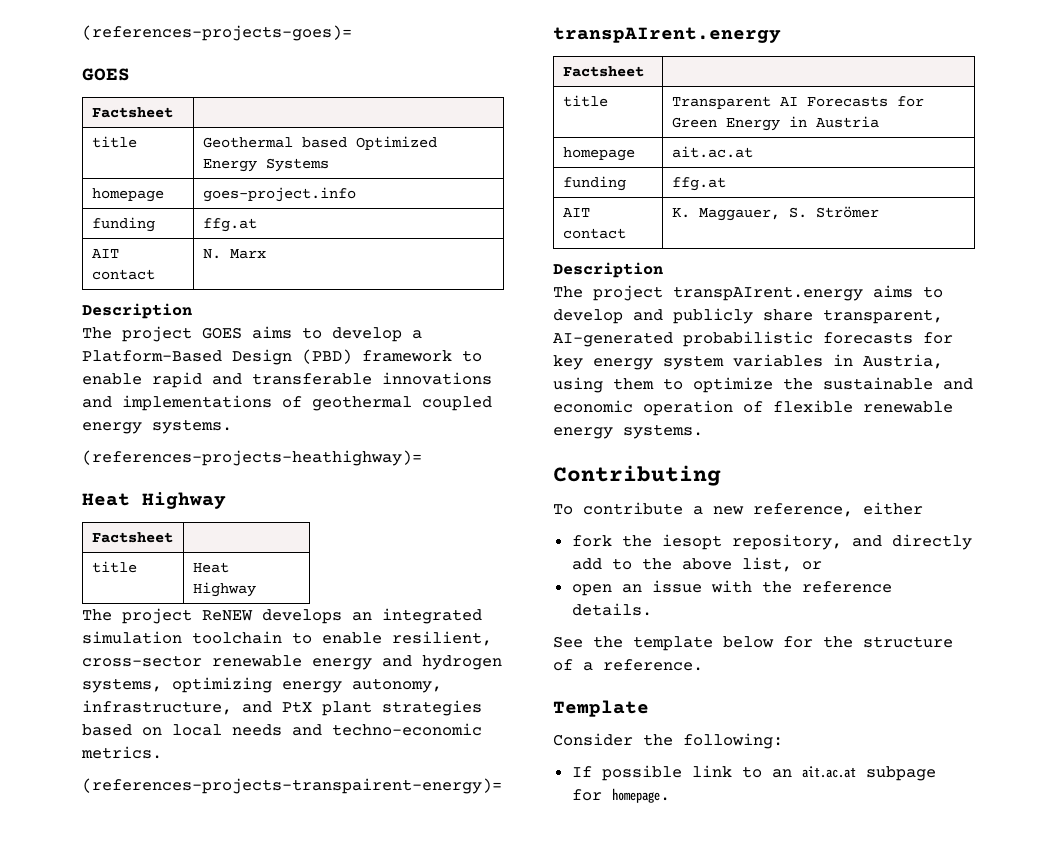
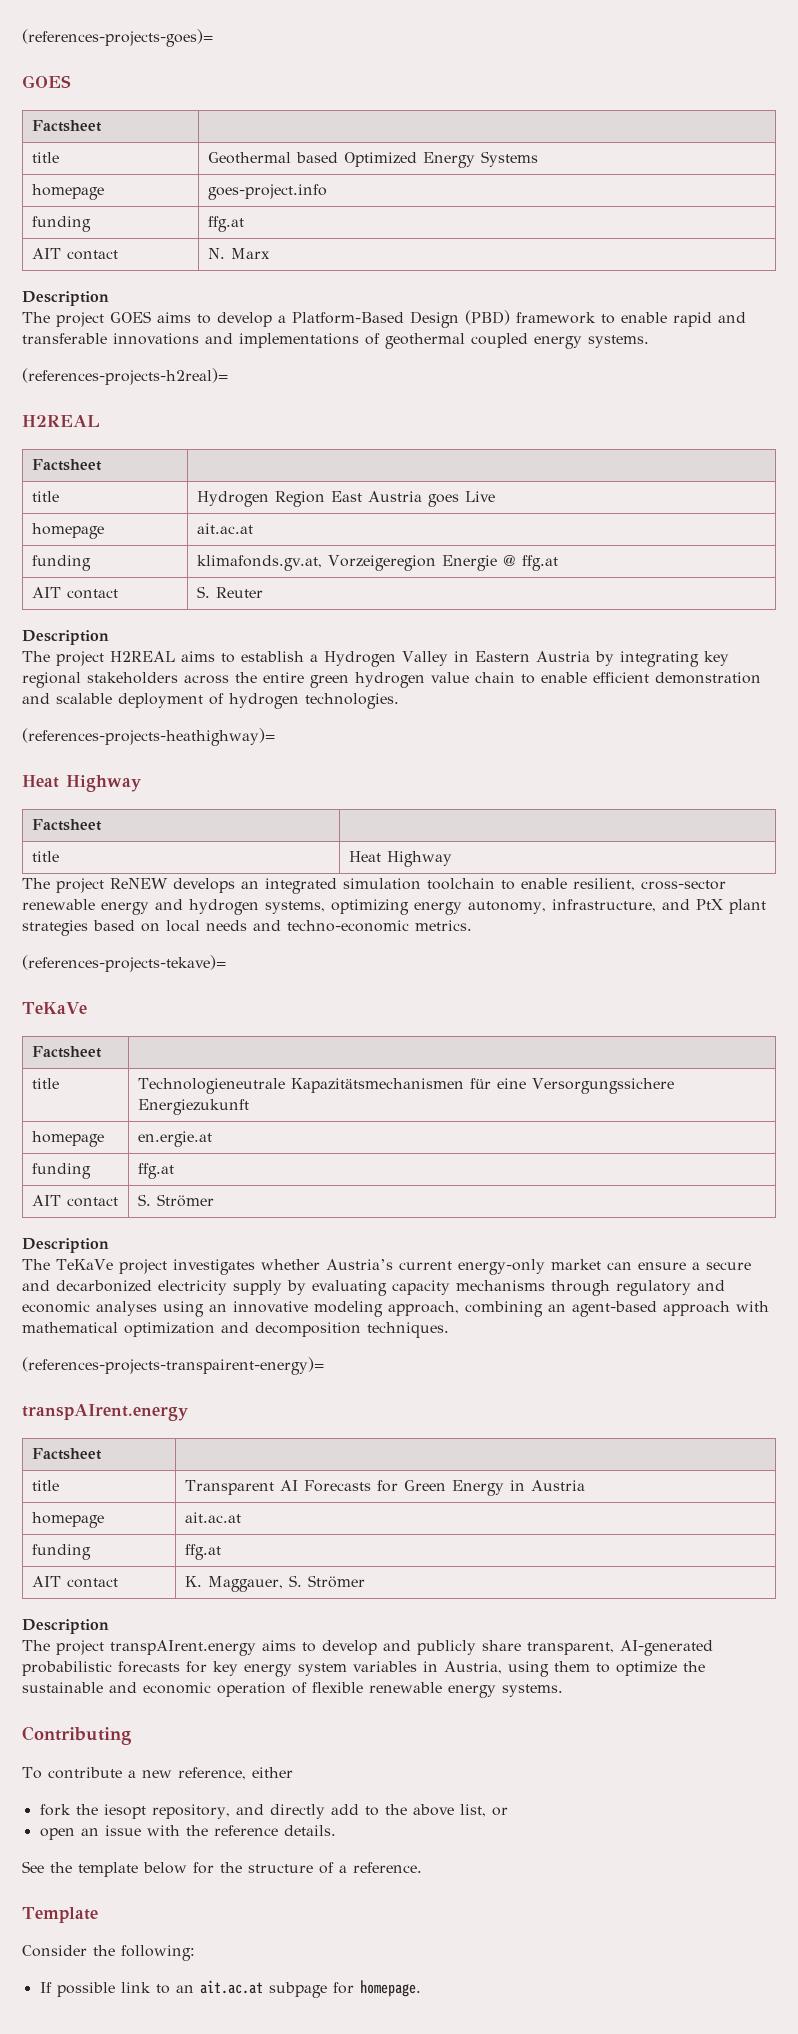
(232, 426) none -> [22,368,228,385] [22,415,100,427] [32,459,103,471] [32,491,60,502] [197,491,496,507] [32,523,105,539] [197,523,254,534] [32,555,92,571] [197,555,559,571] [32,587,119,599] [197,586,264,598] [22,630,109,645] [22,651,729,667] [22,672,761,688] [22,693,399,709] // (references-projects-h2real)= // H2REAL // Factsheet | // title | Hydrogen Region East Austria goes Live // homepage | ait.ac.at // funding | klimafonds.gv.at, Vorzeigeregion Energie @ ffg.at // AIT contact | S. Reuter // Description // The project H2REAL aims to establish a Hydrogen Valley in Eastern Austria by integrating key regional stakeholders across the entire green hydrogen value chain to enable efficient demonstration and scalable deployment of hydrogen technologies.
(162, 752) none -> [22,955,226,972] [22,1002,87,1014] [32,1046,103,1058] [32,1078,60,1089] [138,1078,675,1094] [138,1099,250,1115] [32,1131,105,1147] [138,1131,213,1147] [32,1163,92,1179] [138,1163,175,1179] [32,1195,119,1207] [138,1194,215,1207] [22,1238,109,1253] [22,1259,751,1275] [22,1280,725,1296] [22,1301,769,1317] [22,1322,449,1338] // (references-projects-tekave)= // TeKaVe // Factsheet | // title | Technologieneutrale Kapazitätsmechanismen für eine Versorgungssichere Energiezukunft // homepage | en.ergie.at // funding | ffg.at // AIT contact | S. Strömer // Description // The TeKaVe project investigates whether Austria’s current energy-only market can ensure a secure and decarbonized electricity supply by evaluating capacity mechanisms through regulatory and economic analyses using an innovative modeling approach, combining an agent-based approach with mathematical optimization and decomposition techniques.

